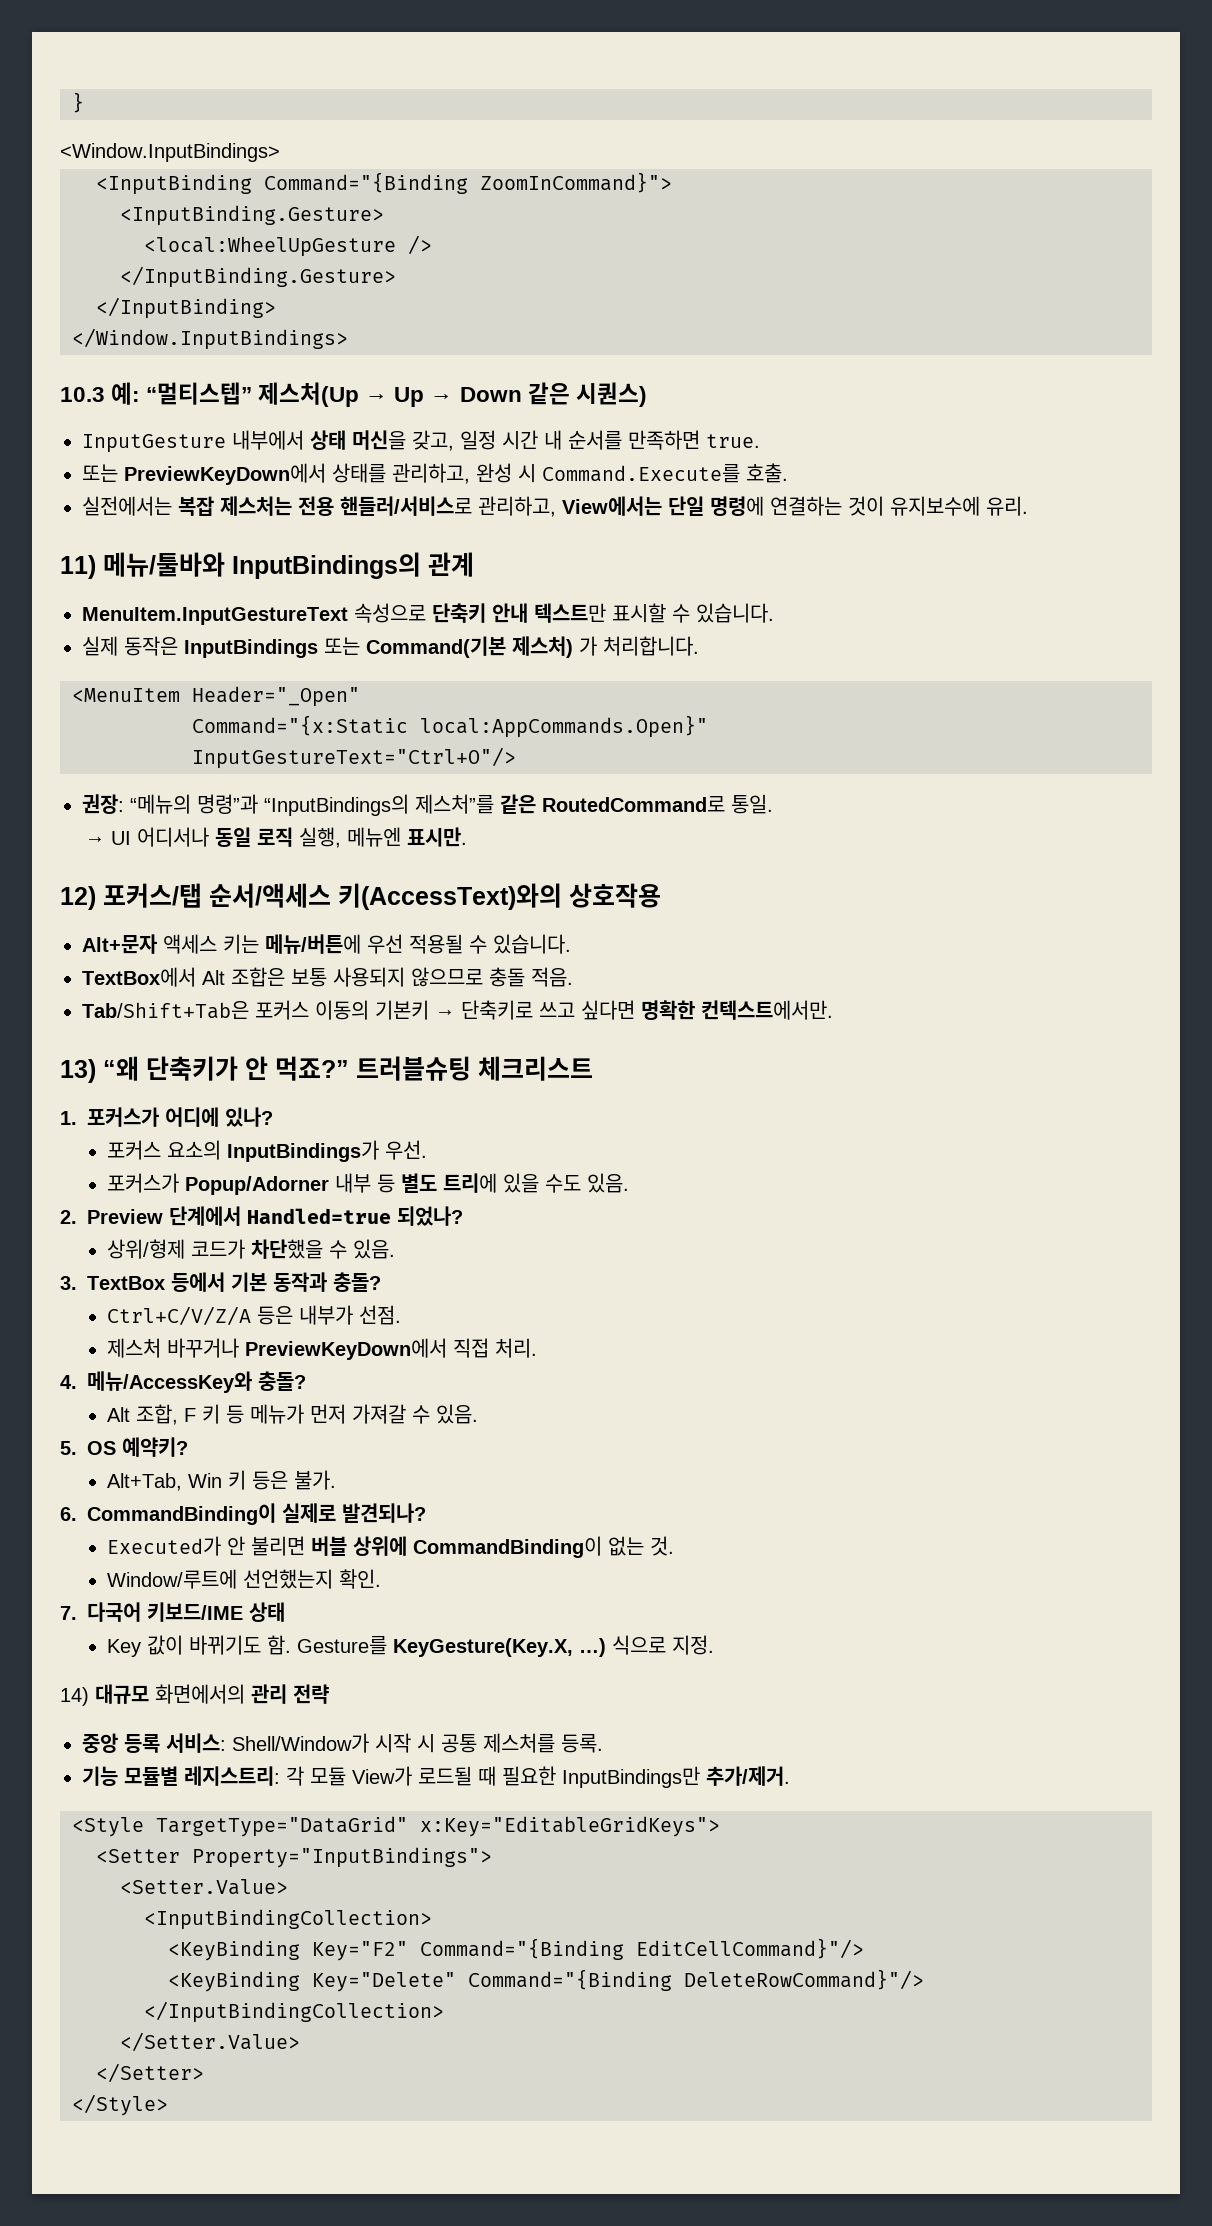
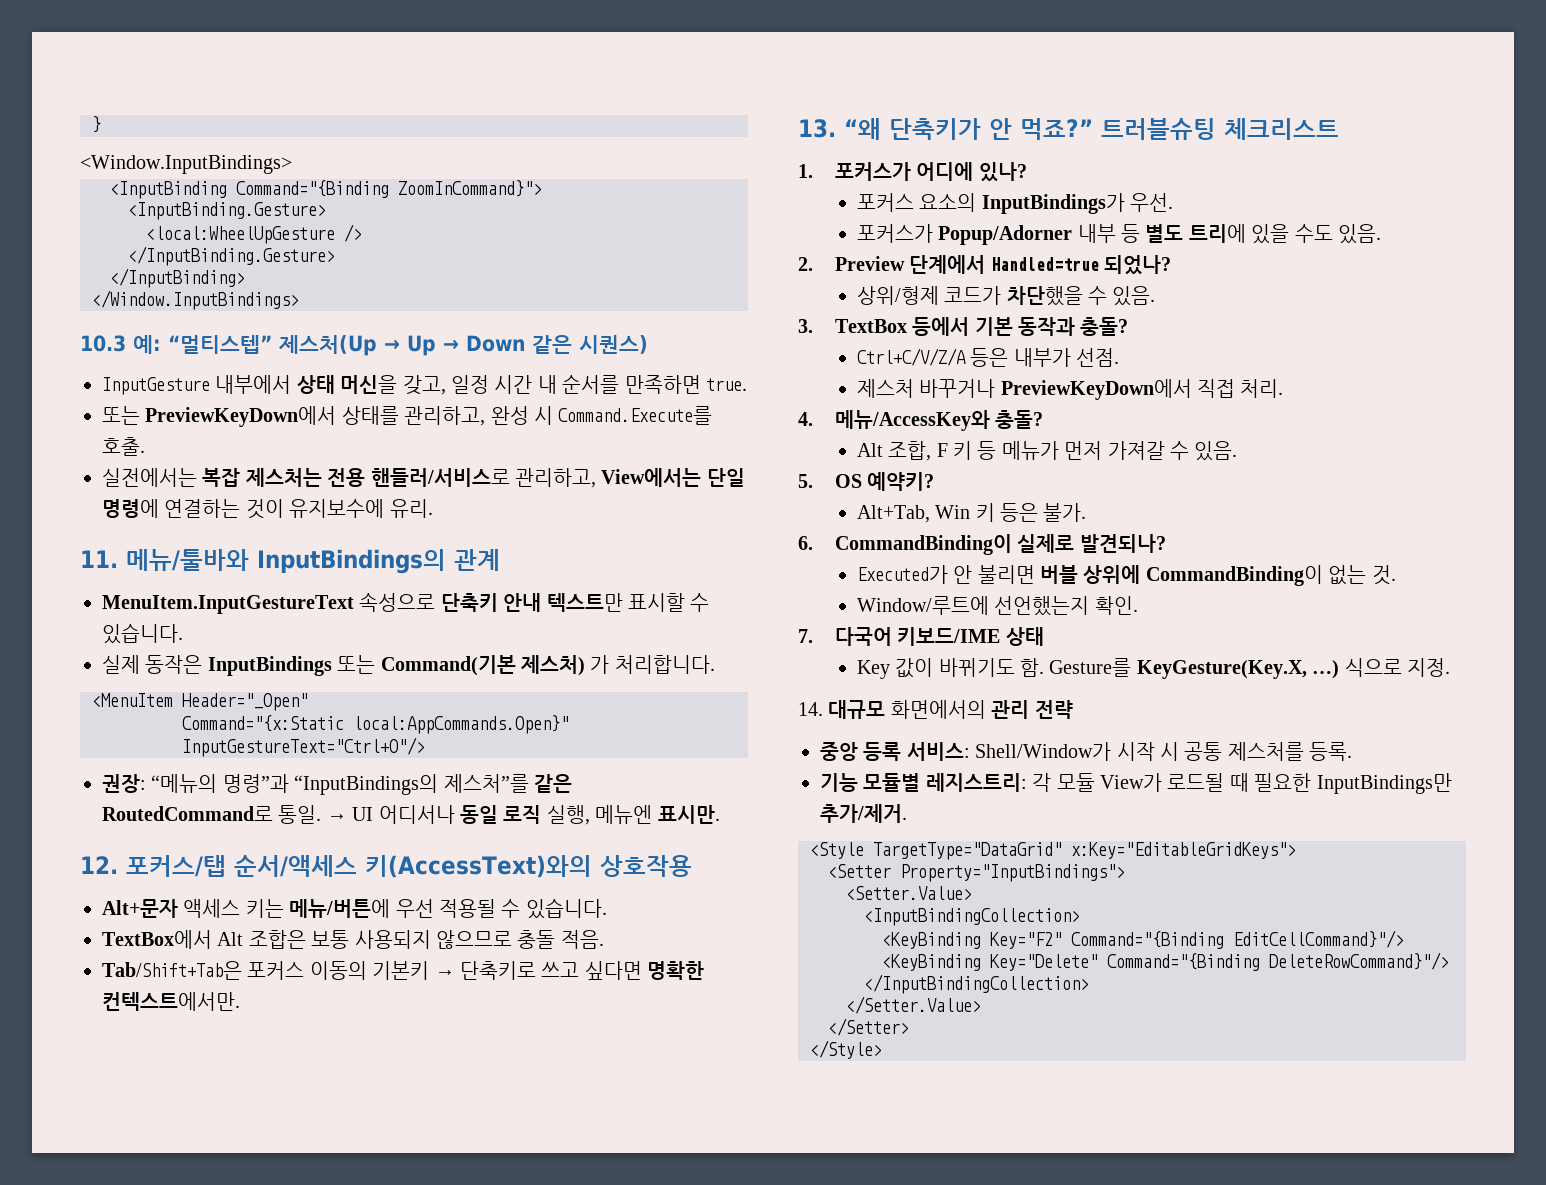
[60,555,96,579] 11) -> [80,550,118,568] 11.
(773, 804) // -> (322, 814) none
[60,886,96,910] 12) -> [80,856,118,874] 12.
[60,1059,96,1083] 13) -> [798,119,836,138] 13.
[60,1687,89,1706] 14) -> [798,702,823,716] 14.

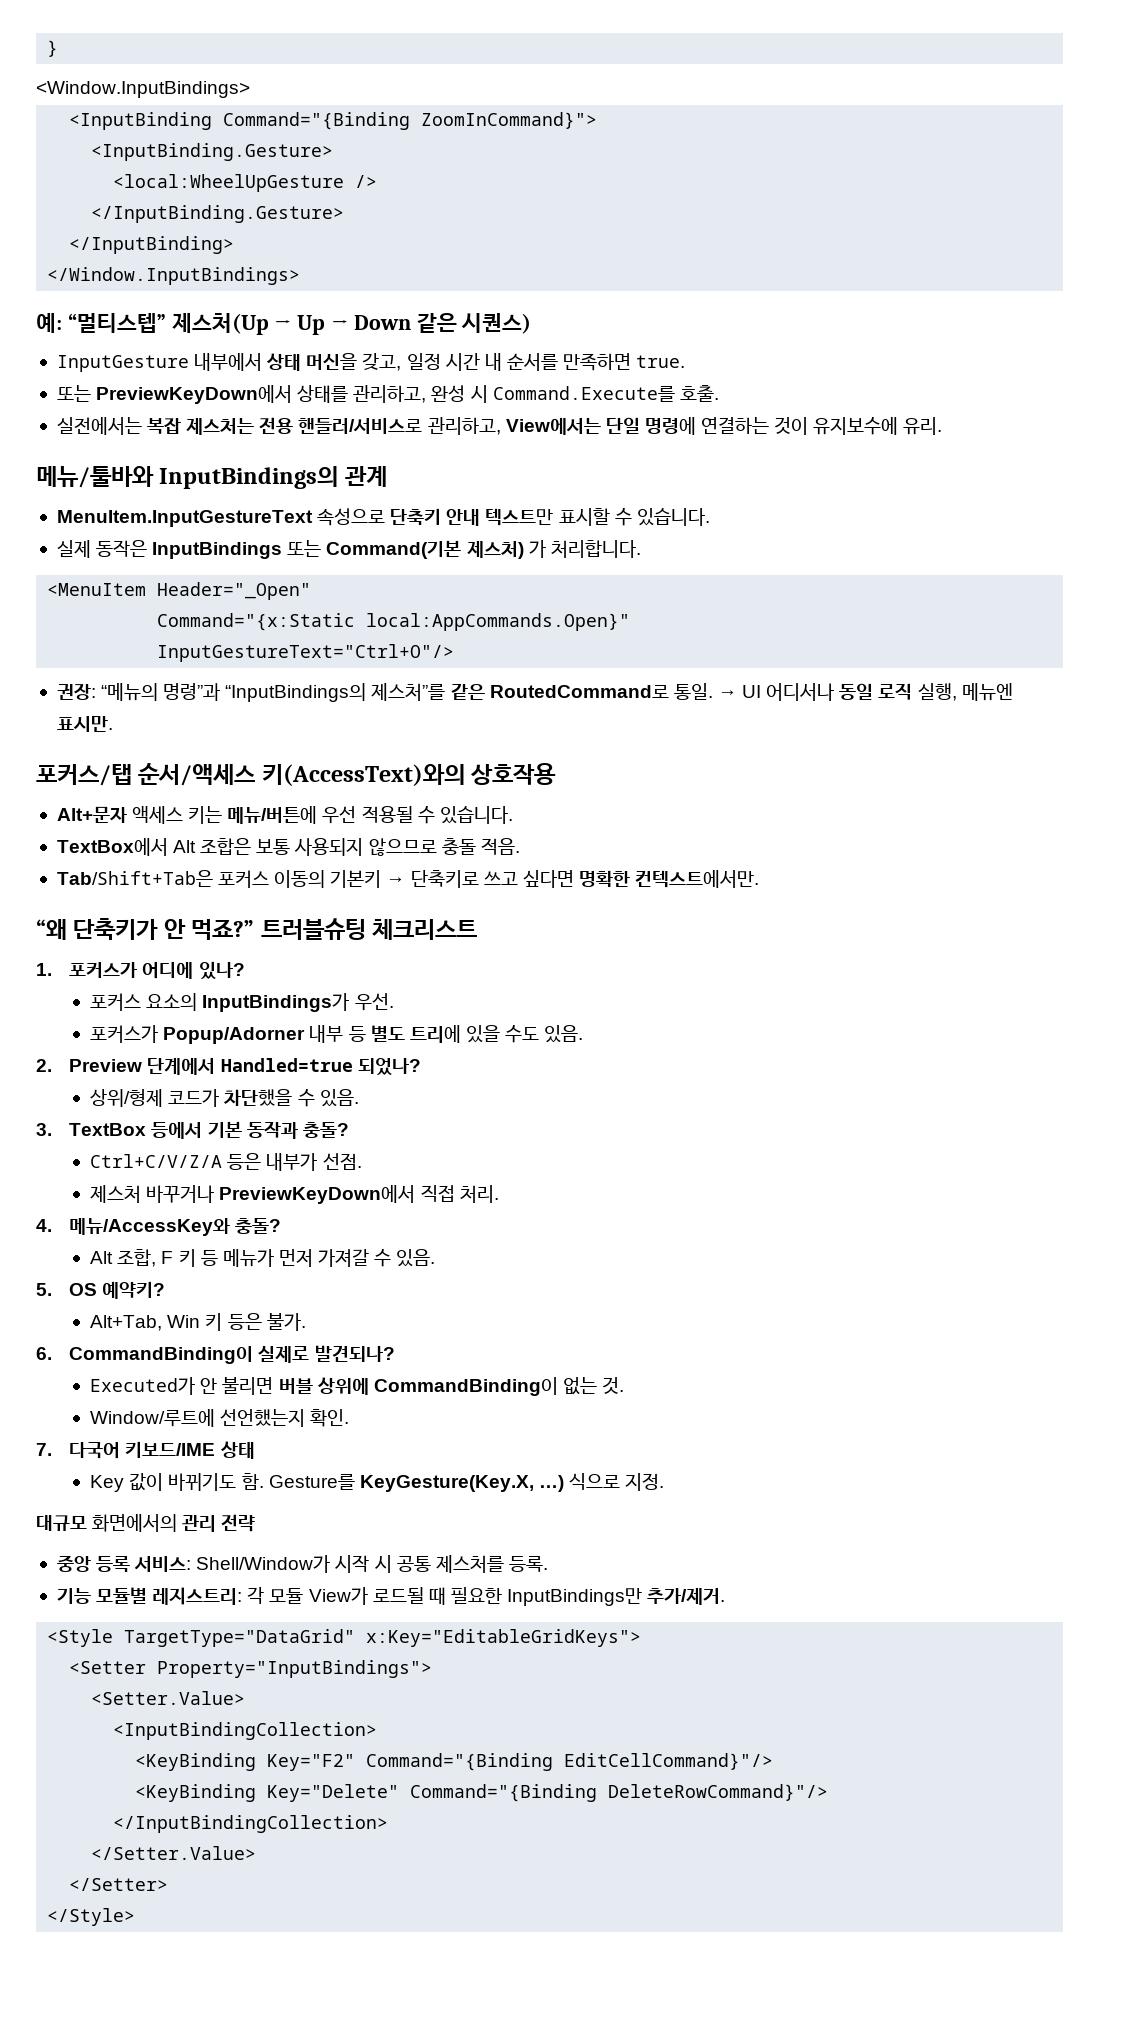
[80,335,126,352] 10.3 -> (301, 276) none
[80,550,118,568] 11. -> (943, 426) none
[80,856,118,874] 12. -> (113, 724) none
[798,119,836,138] 13. -> (760, 879) none
[798,702,823,716] 14. -> (665, 1482) none

